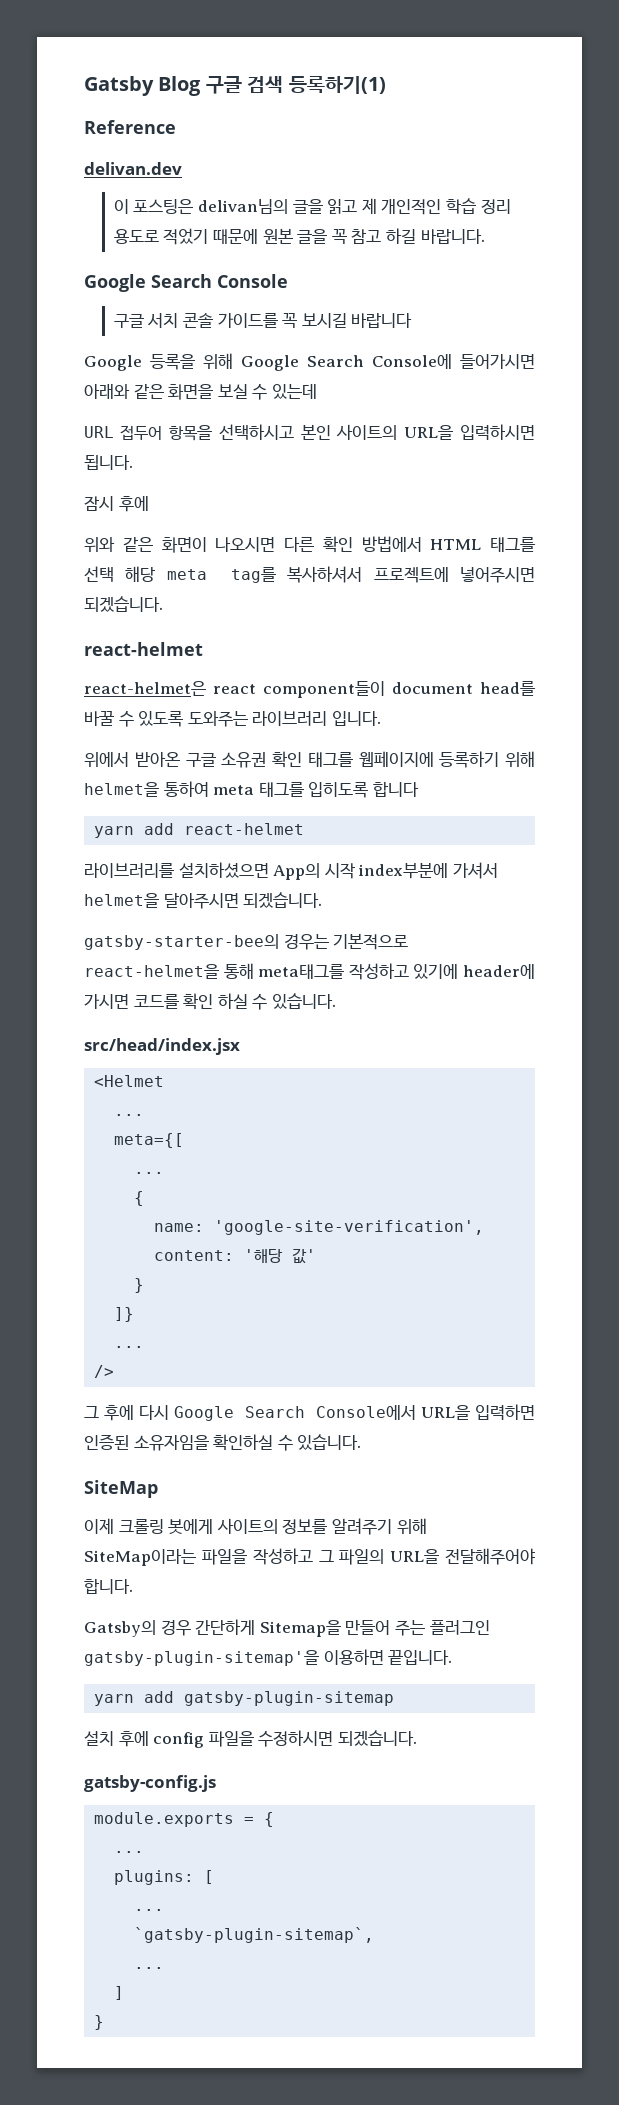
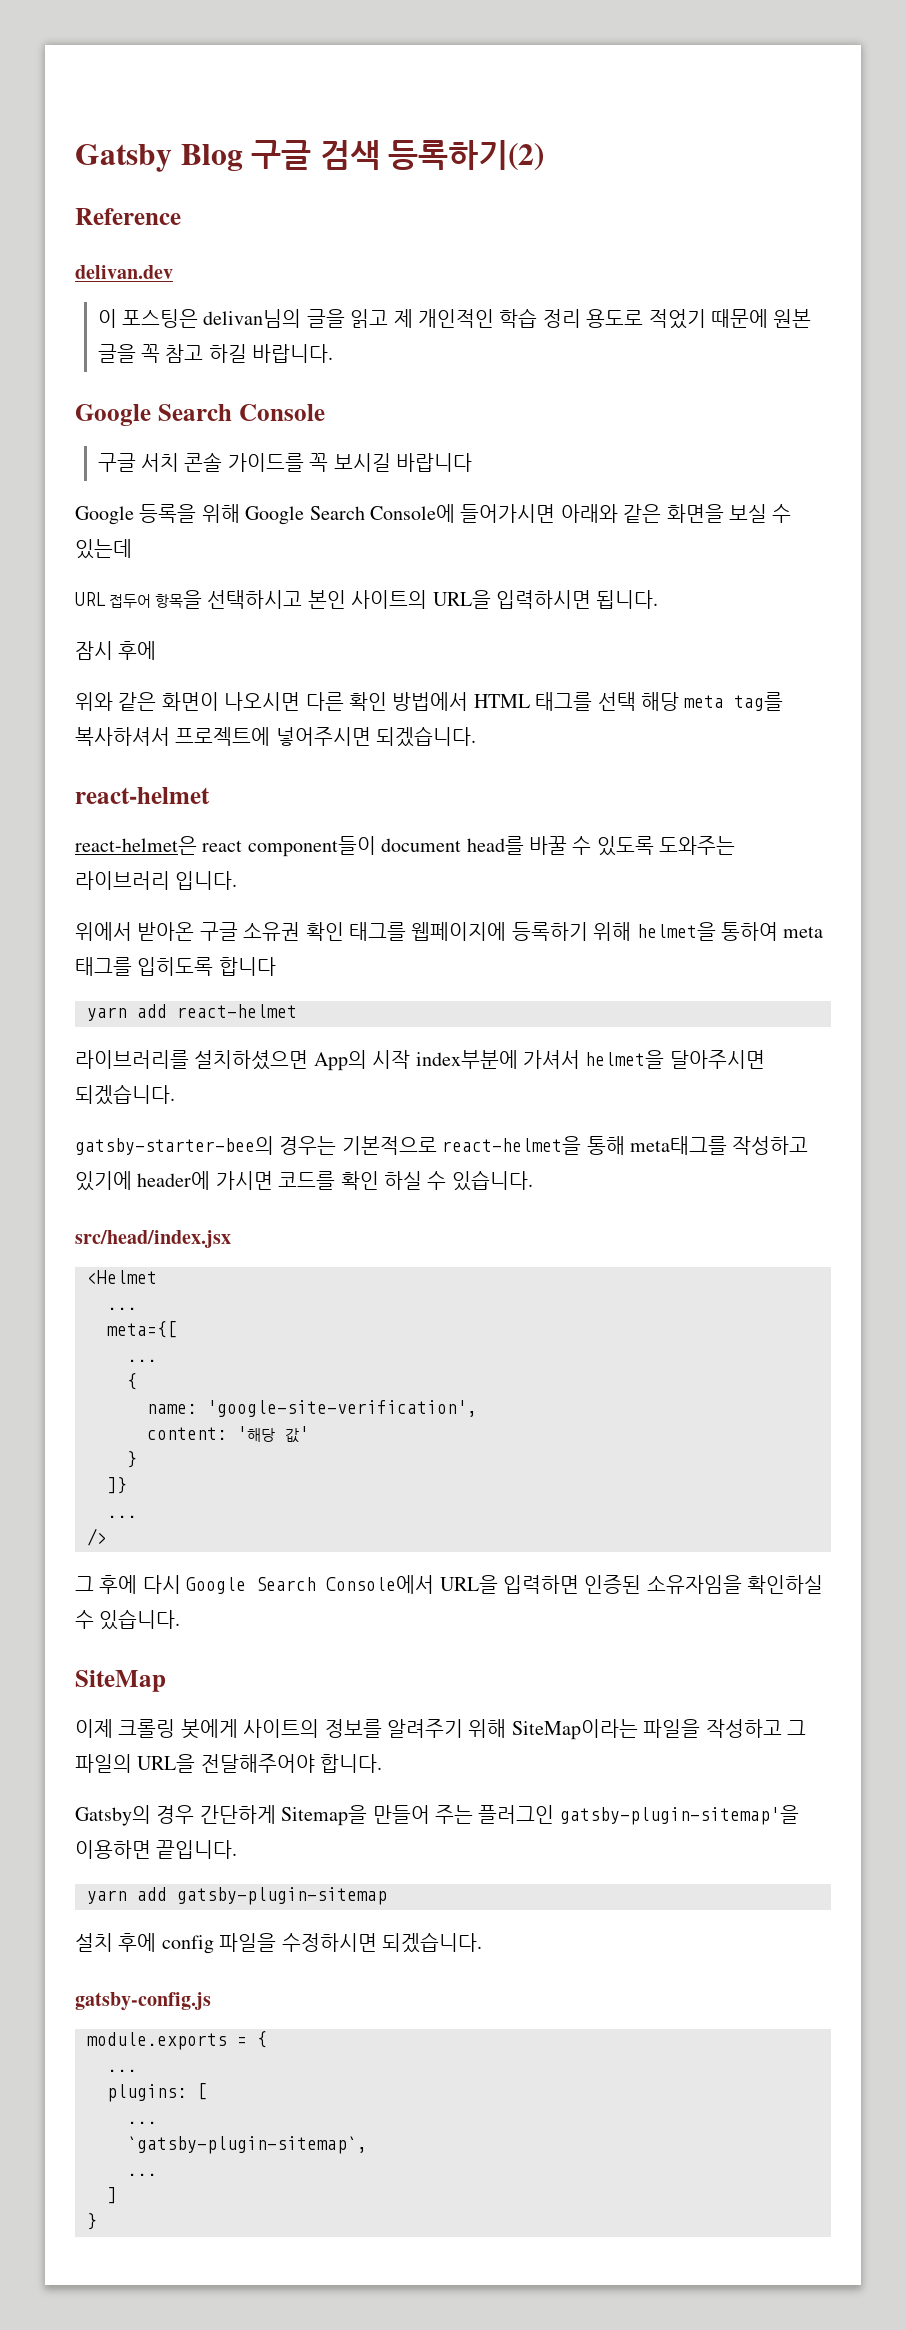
[288,76,386,94] 등록하기(1) -> [388,140,545,171] 등록하기(2)

